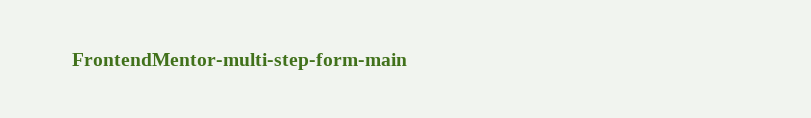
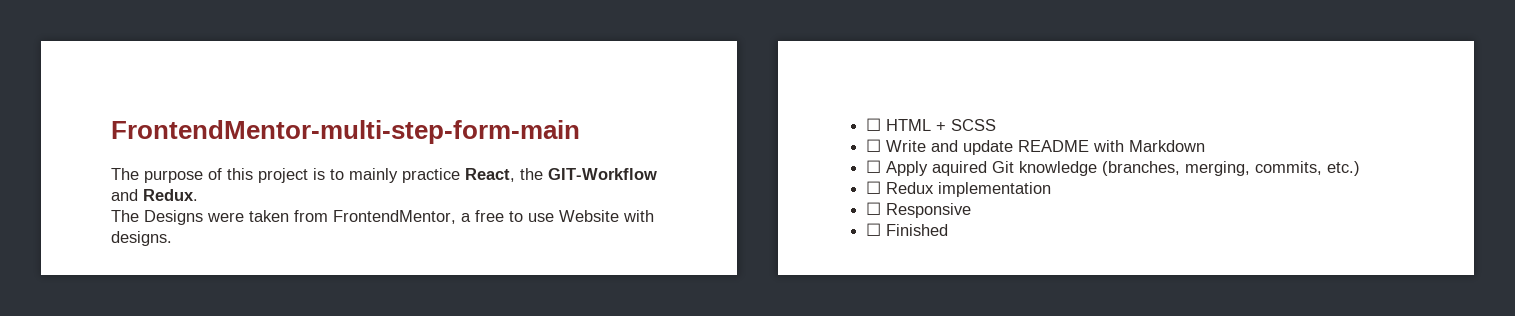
(407, 61) none -> [111,168,657,183] [111,189,198,201] [111,210,654,225] [111,231,172,246] [866,118,997,131] [866,139,1206,155] [866,160,1361,176] [866,181,1052,197] [866,202,972,218] [866,223,949,236] // The purpose of this project is to mainly practice React, the GIT-Workflow and Redux. // The Designs were taken from FrontendMentor, a free to use Website with designs. // ☐ HTML + SCSS // ☐ Write and update README with Markdown // ☐ Apply aquired Git knowledge (branches, merging, commits, etc.) // ☐ Redux implementation // ☐ Responsive // ☐ Finished

